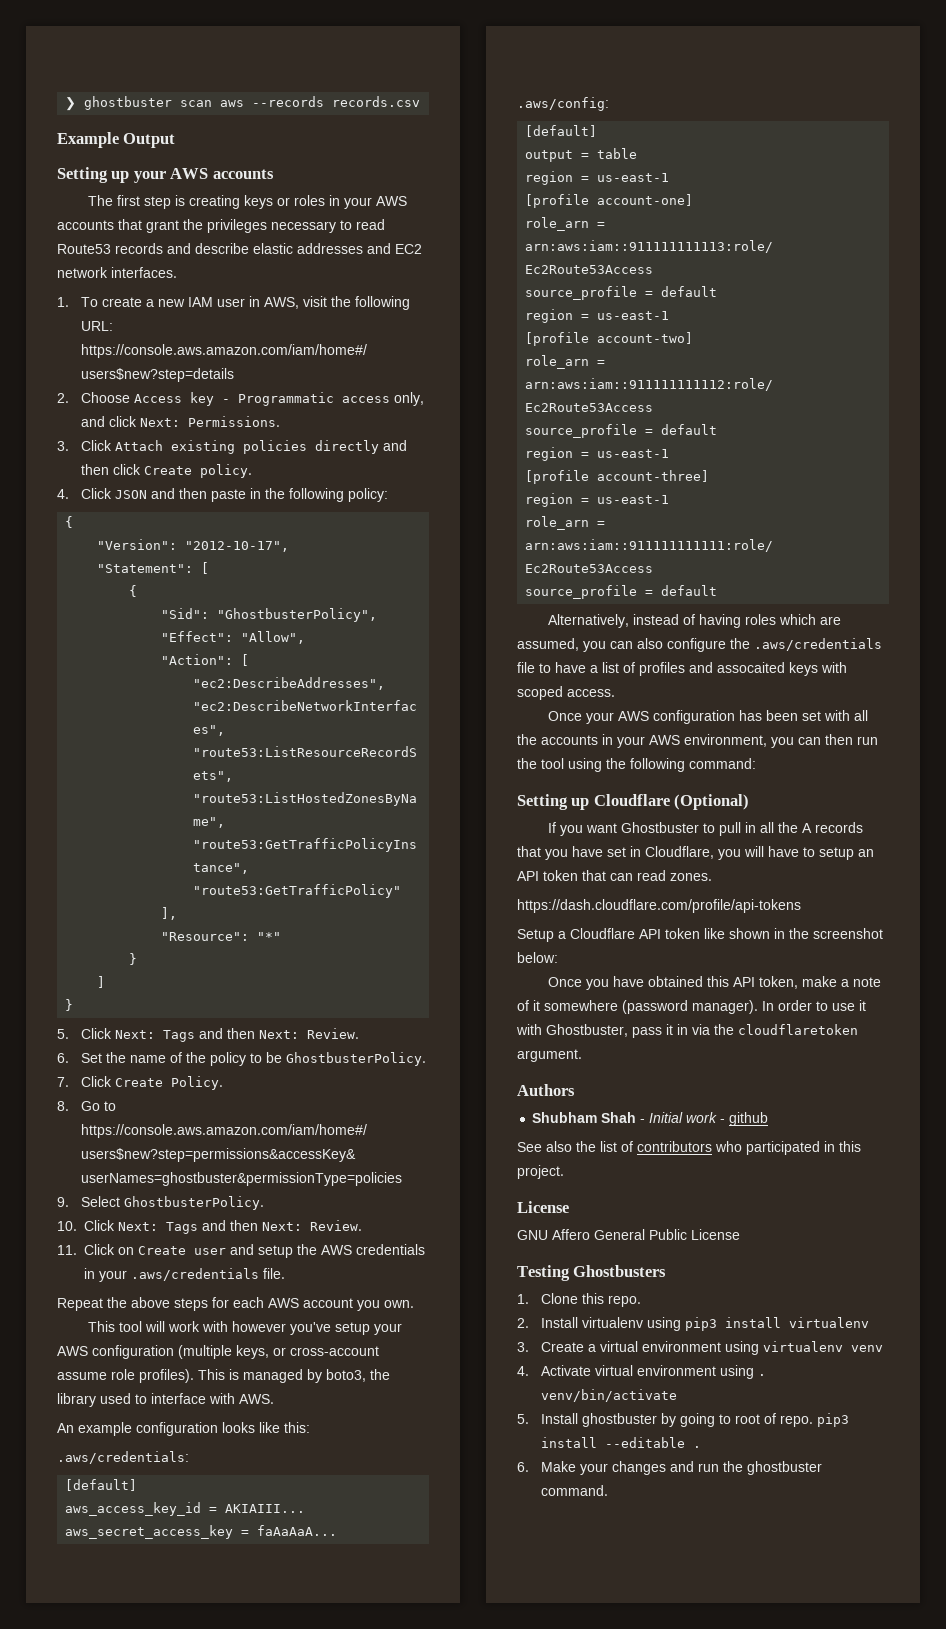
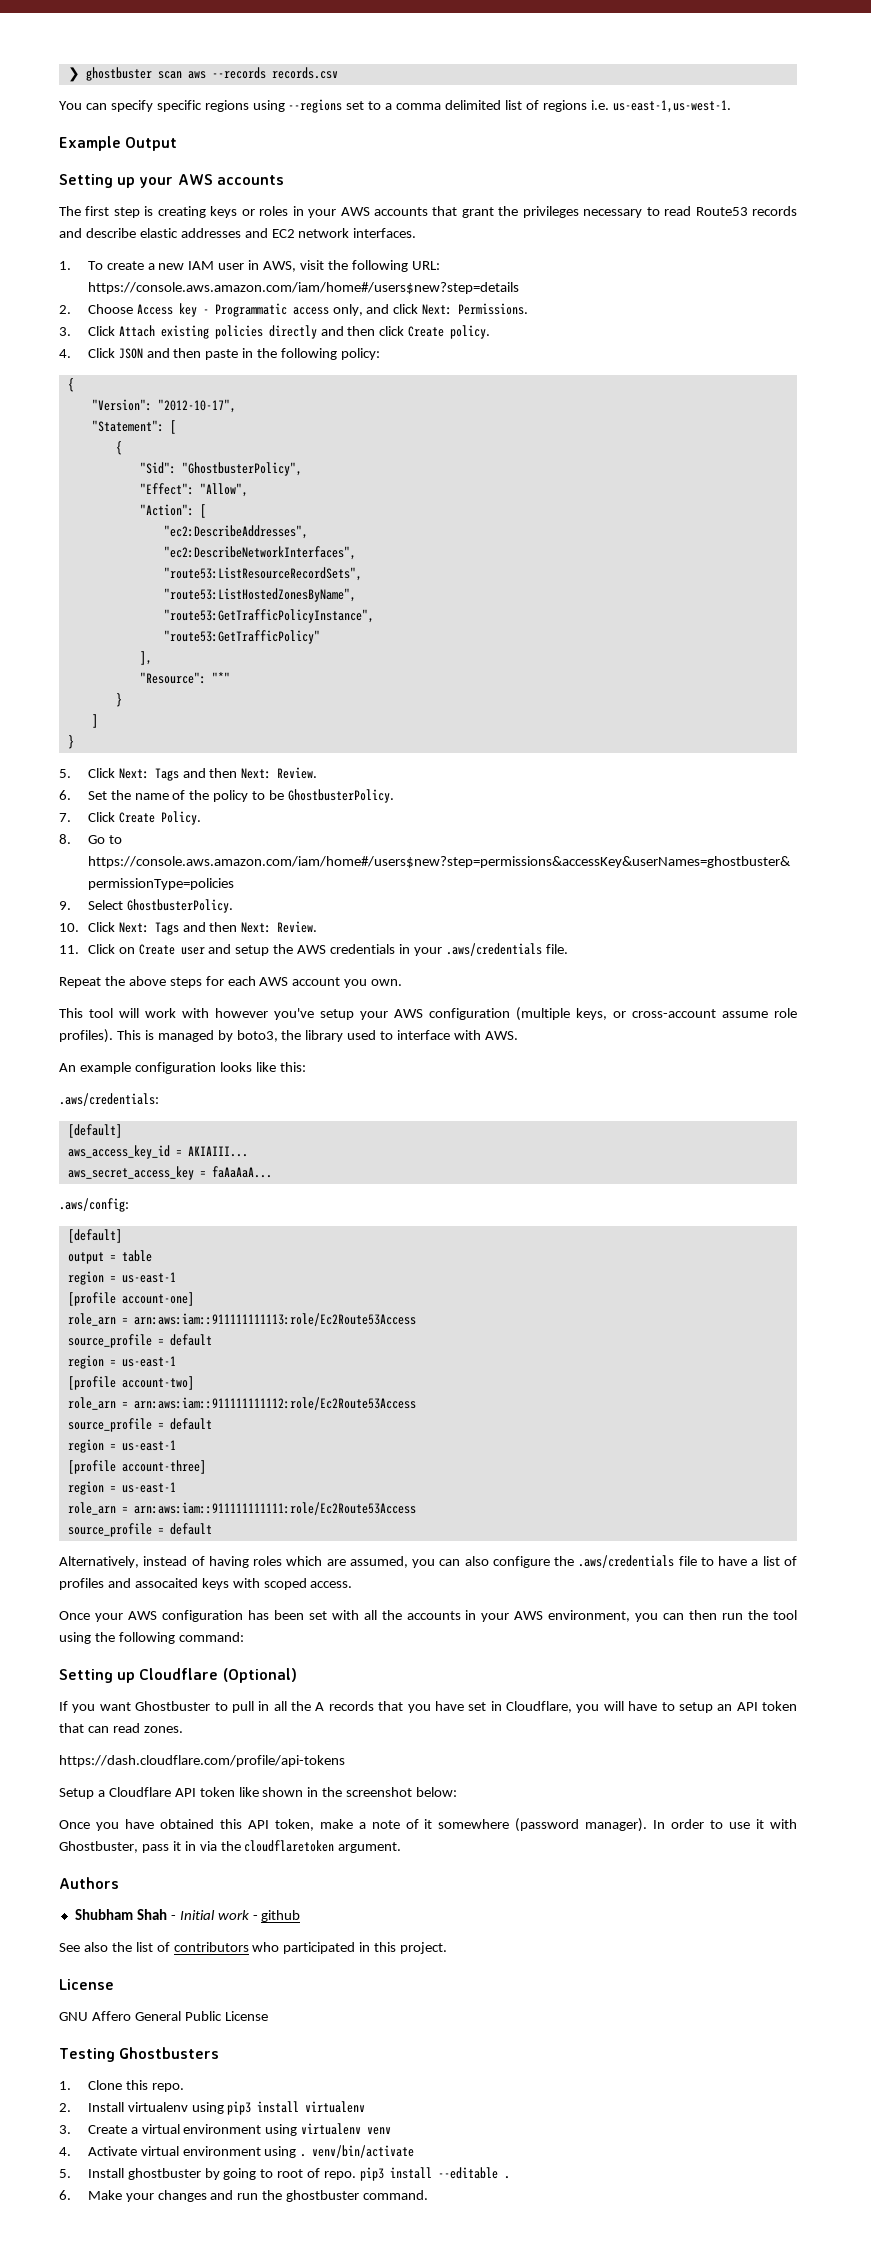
(421, 101) none -> [59,99,731,113] // You can specify specific regions using --regions set to a comma delimited list of regions i.e. us-east-1,us-west-1.

